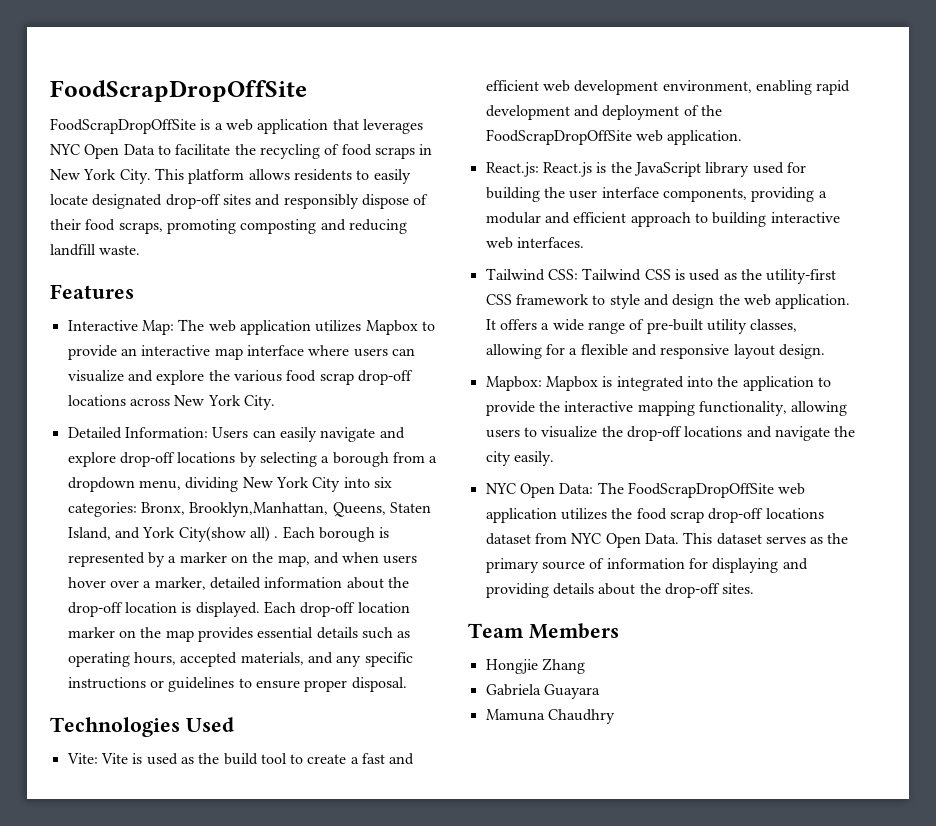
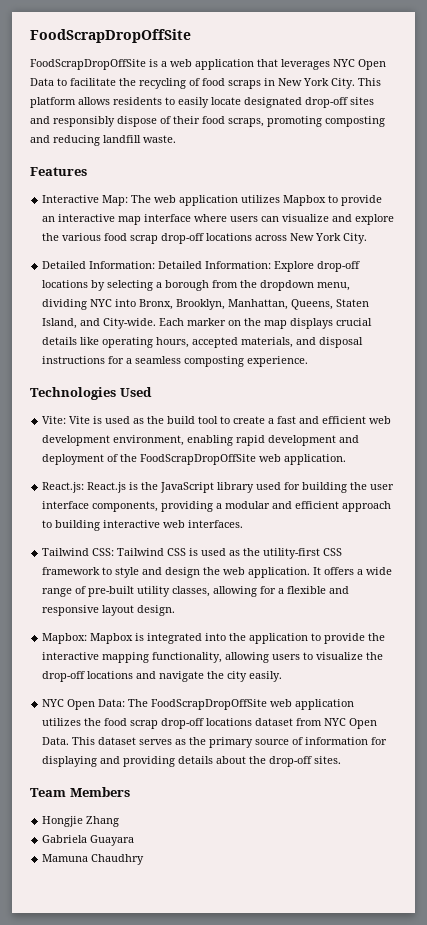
[212,427,405,442] [67,452,116,467] Users can easily navigate and explore -> [158,261,315,272] Detailed Information: Explore
[429,456,438,463] a -> [240,280,258,288] the
[242,477,392,492] [67,502,431,517] [67,526,390,542] [67,552,418,567] [67,577,409,590] [67,601,410,617] [67,627,411,642] New York City into six categories: Bronx, Brooklyn,Manhattan, Queens, Staten Island, and York City(show all) . Each borough is represented by a marker on the map, and when users hover over a marker, detailed information about the drop-off location is displayed. Each drop-off location marker on the map provides essential details such as -> [90,299,370,310] [42,318,373,329] [42,337,100,345] NYC into Bronx, Brooklyn, Manhattan, Queens, Staten Island, and City-wide. Each marker on the map displays crucial details like
[336,652,413,667] [67,677,407,692] any specific instructions or guidelines to ensure proper disposal. -> [319,337,364,348] [42,356,309,367] disposal instructions for a seamless composting experience.

